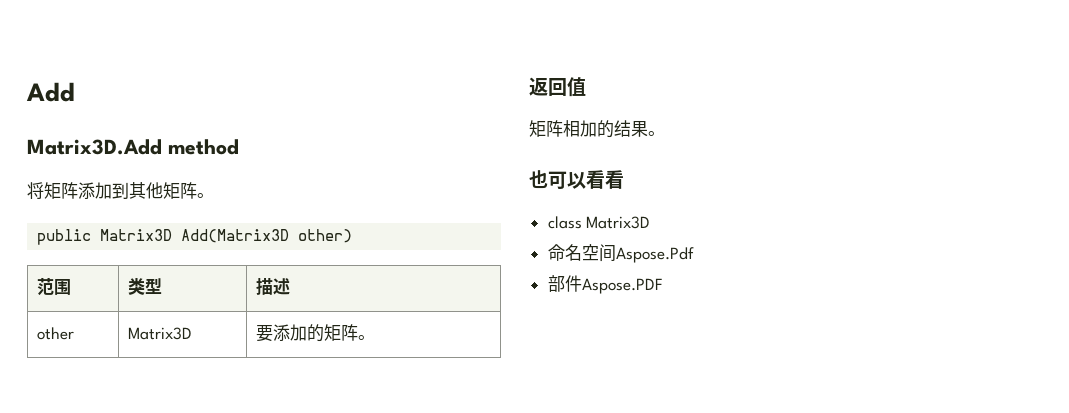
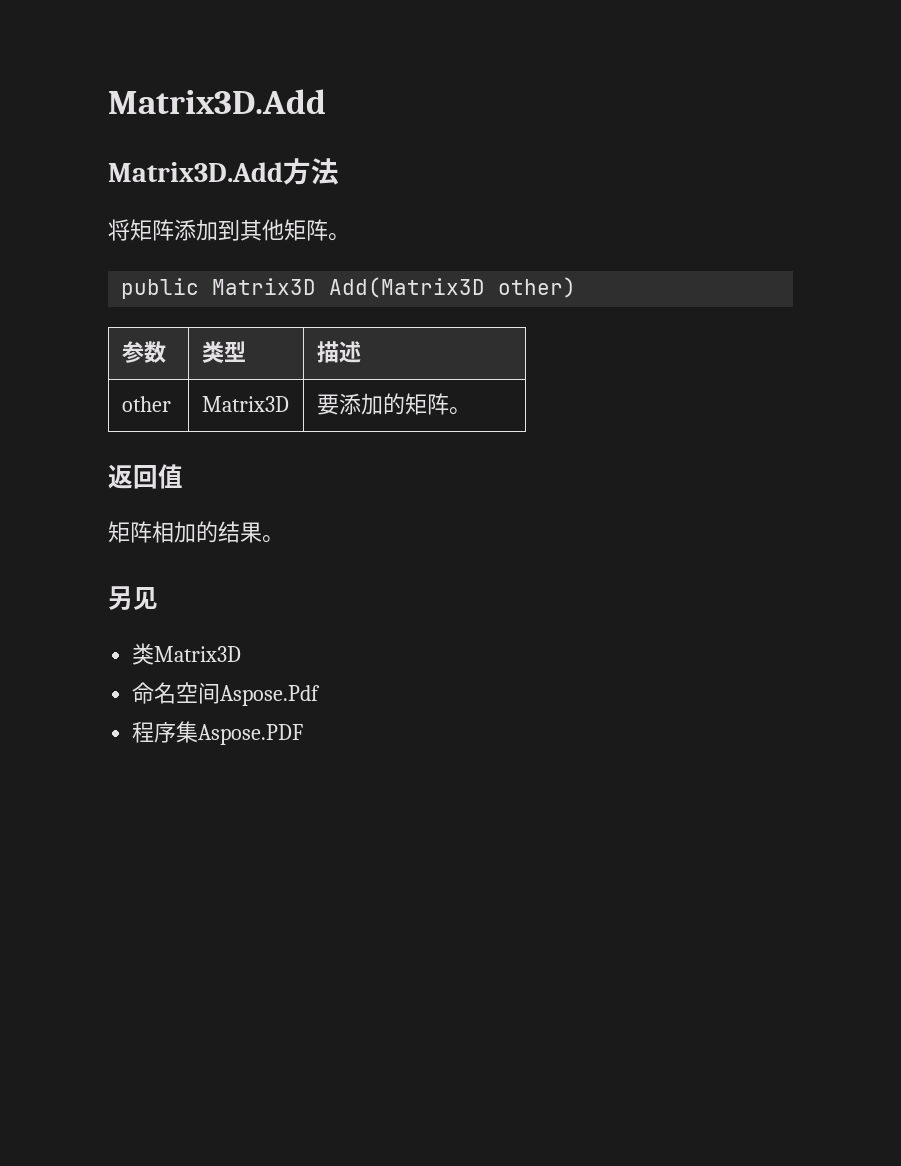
[26,82,75,102] [27,139,239,155] Add // Matrix3D.Add method -> [108,89,326,114] [108,158,339,185] Matrix3D.Add // Matrix3D.Add方法
[37,277,72,296] 范围 -> [121,341,166,363] 参数
[529,170,624,189] [547,216,582,229] 也可以看看 // class -> [108,586,158,610] [132,643,155,665] 另见 // 类
[547,275,582,292] 部件 -> [132,721,199,743] 程序集

